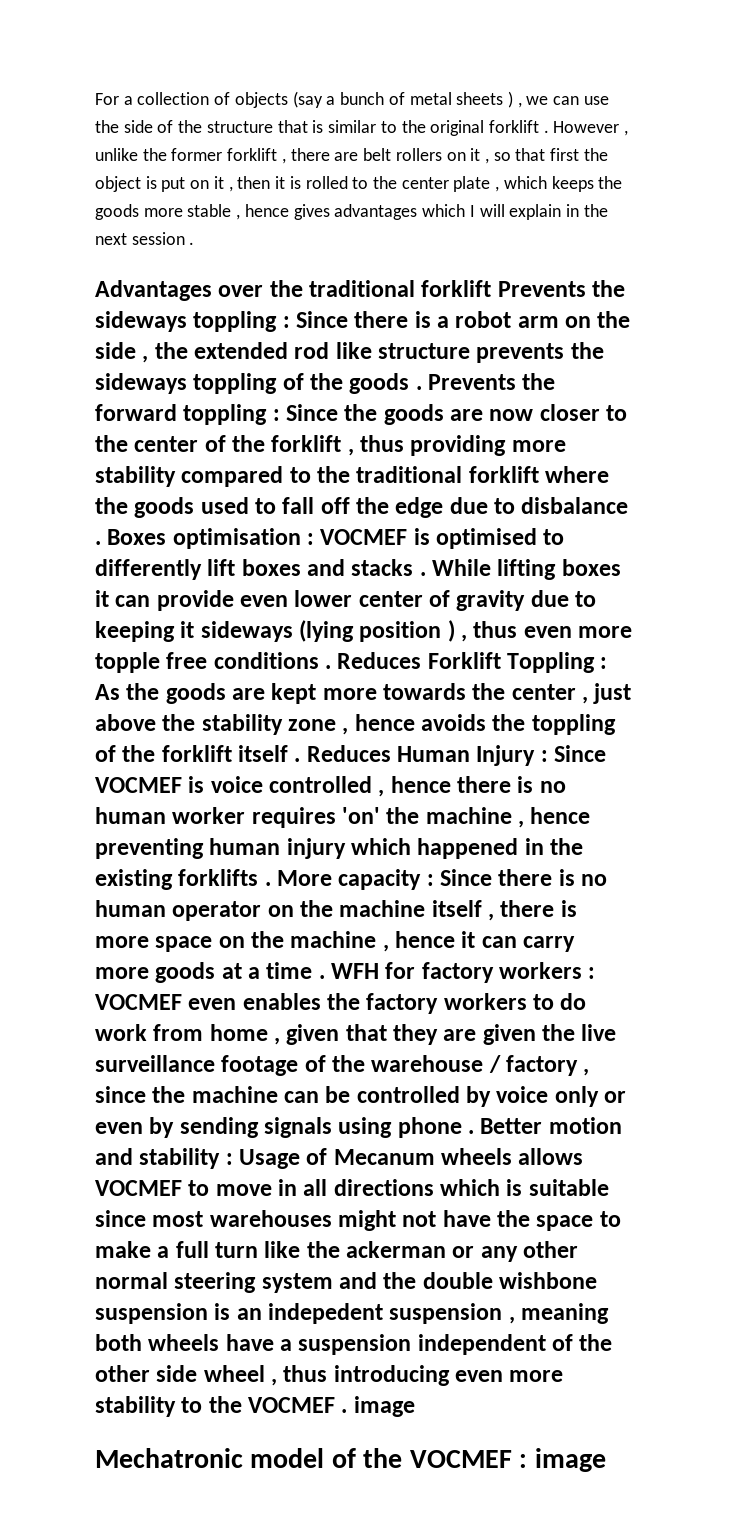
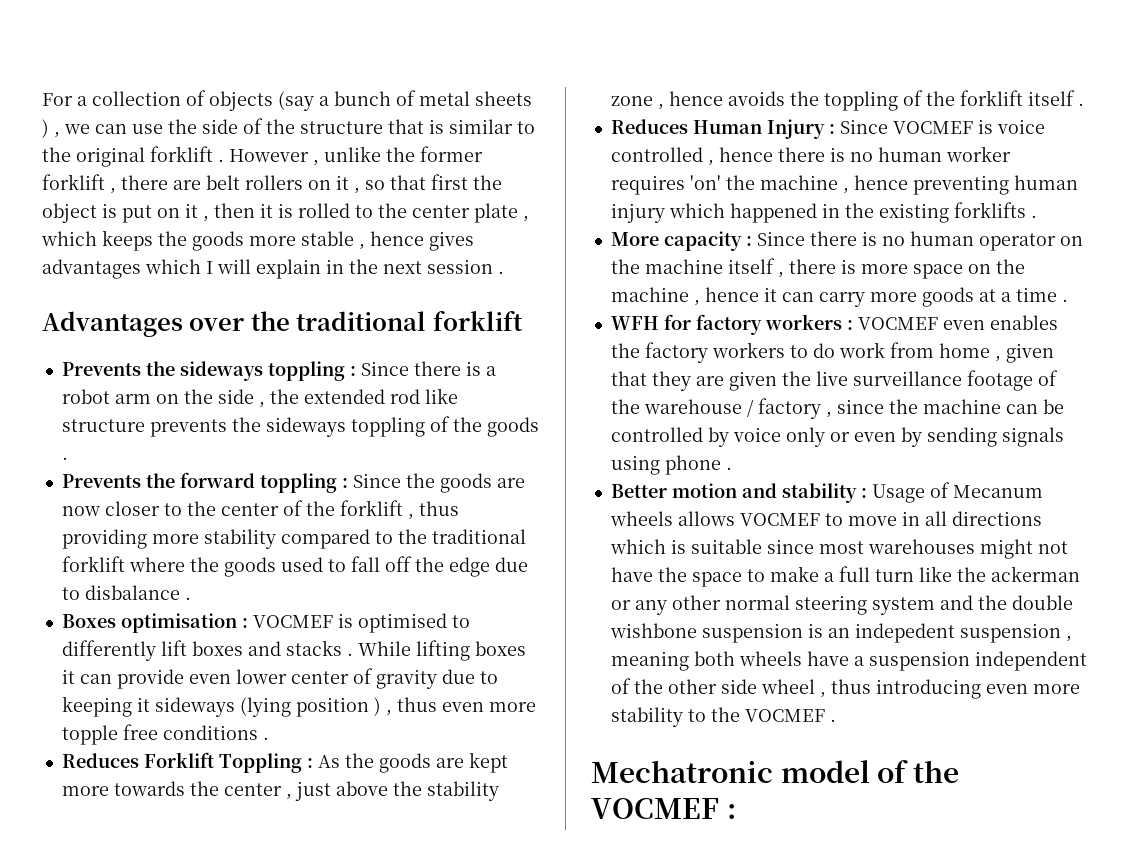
(492, 288) none -> (523, 320) //
(422, 388) none -> (68, 458) //
(101, 543) none -> (191, 598) //
(332, 667) none -> (269, 738) //
(301, 760) none -> (1084, 104) //
(271, 884) none -> (1037, 216) //
(325, 977) none -> (1068, 300) //
(475, 1132) none -> (732, 468) //
[353,1396,415,1417] image -> (836, 720) none
[534,1448,606,1472] image -> (736, 811) none

